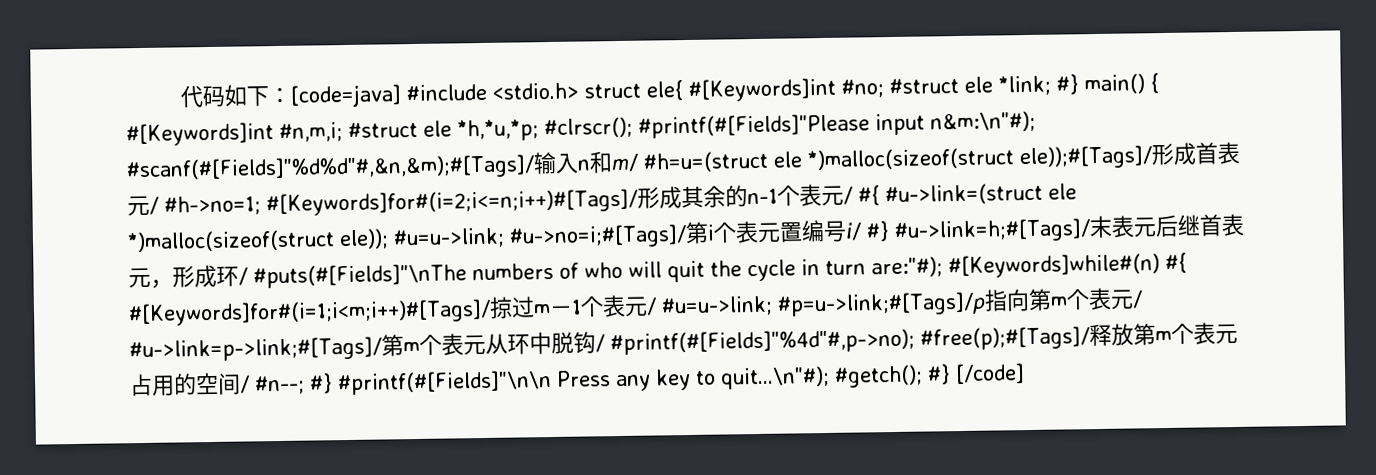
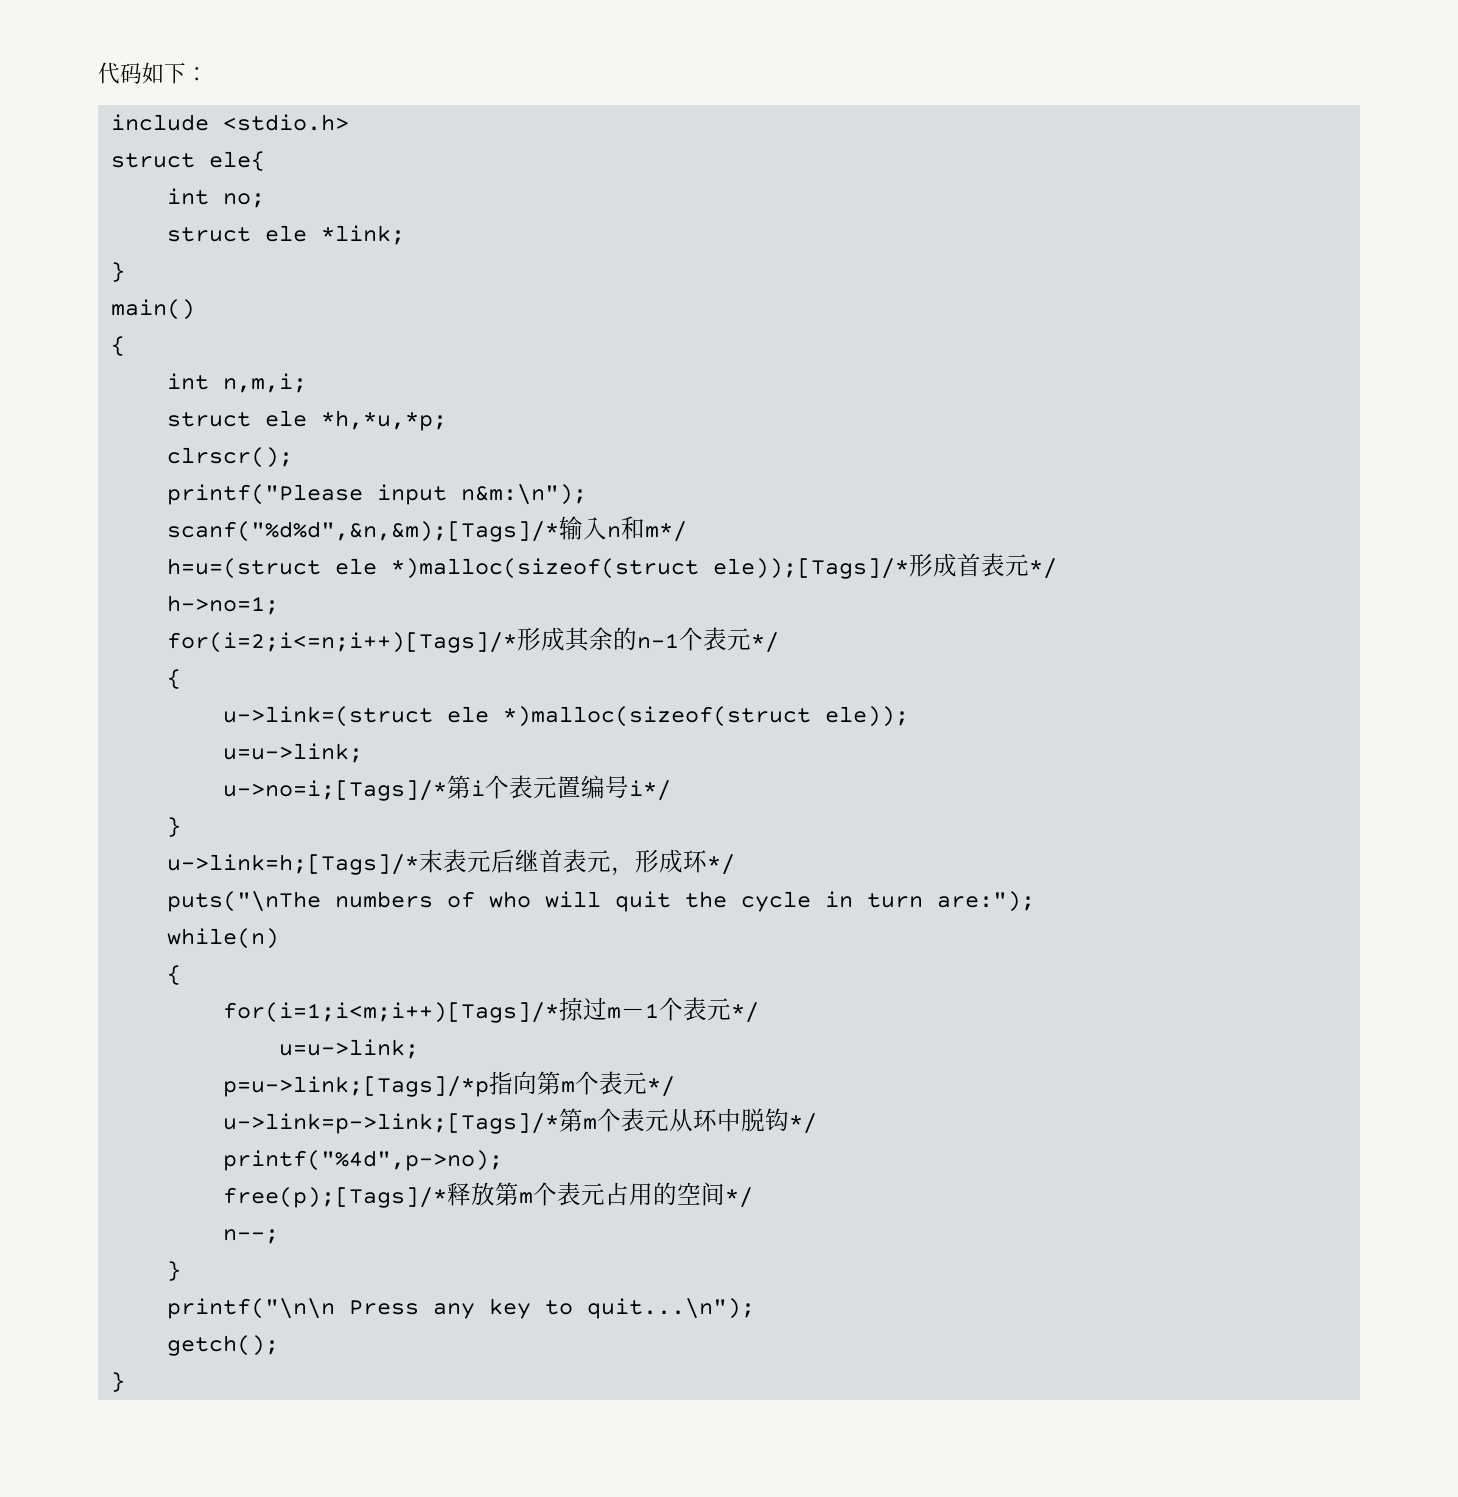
[290,83,488,108] [code=java] #include -> [110,114,209,131] // include
(580, 91) none -> (349, 122) //
[688,77,960,102] #[Keywords]int #no; #struct -> [166,188,265,208] [166,227,251,242] // int no; // struct
[1056,74,1080,95] #} -> [110,262,125,282] // } //
[1150,73,1160,94] [126,121,418,147] { #[Keywords]int #n,m,i; #struct -> [110,336,125,356] [166,373,307,393] [166,412,251,427] // { // int n,m,i; // struct
[544,110,1036,139] [126,154,535,183] #clrscr(); #printf(#[Fields]"Please input n&m:\n"#); #scanf(#[Fields]"%d%d"#,&n,&m);#[Tags]/ -> [166,447,293,468] [166,484,587,505] [166,521,559,542] // clrscr(); // printf("Please input n&m:\n"); // scanf("%d%d",&n,&m);[Tags]/*
[610,145,1153,173] m/ #h=u=(struct ele *)malloc(sizeof(struct ele));#[Tags]/ -> [644,521,687,542] [166,558,909,579] m*/ // h=u=(struct ele *)malloc(sizeof(struct ele));[Tags]/*
[149,188,638,217] / #h->no=1; #[Keywords]for#(i=2;i<=n;i++)#[Tags]/ -> [1028,558,1057,579] [166,595,279,615] [166,632,517,653] */ // h->no=1; // for(i=2;i<=n;i++)[Tags]/*
[842,182,1043,206] / #{ #u->link=(struct -> [750,632,779,653] [166,669,181,689] [222,706,433,727] */ // { // u->link=(struct
[393,224,687,249] #u=u->link; #u->no=i;#[Tags]/ -> [222,743,363,763] [222,780,447,801] // u=u->link; // u->no=i;[Tags]/*
[844,218,1091,243] i/ #} #u->link=h;#[Tags]/ -> [628,780,671,801] [166,817,181,837] [166,854,419,875] i*/ // } // u->link=h;[Tags]/*
[238,263,467,289] / #puts(#[Fields]"\nThe -> [706,854,735,875] [166,891,321,912] */ // puts("\nThe
[870,252,1187,279] [128,298,491,327] are:"#); #[Keywords]while#(n) #{ #[Keywords]for#(i=1;i<m;i++)#[Tags]/ -> [936,891,1035,912] [166,928,279,949] [166,965,181,985] [222,1002,559,1023] are:"); // while(n) // { // for(i=1;i<m;i++)[Tags]/*
[645,291,986,317] / #u=u->link; #p=u->link;#[Tags]/p -> [730,1002,759,1023] [278,1039,419,1059] [222,1076,489,1097] */ // u=u->link; // p=u->link;[Tags]/*p
[1131,290,1143,309] [129,336,382,363] / #u->link=p->link;#[Tags]/ -> [646,1076,675,1097] [222,1113,559,1134] */ // u->link=p->link;[Tags]/*
[594,326,1090,356] / #printf(#[Fields]"%4d"#,p->no); #free(p);#[Tags]/ -> [788,1113,817,1134] [222,1150,503,1171] [222,1187,447,1208] */ // printf("%4d",p->no); // free(p);[Tags]/*
[239,363,1025,396] / #n--; #} #printf(#[Fields]"\n\n Press any key to quit...\n"#); #getch(); #} [/code] -> [724,1187,753,1208] [222,1229,279,1244] [166,1261,181,1281] [166,1298,755,1319] [166,1335,279,1356] [110,1372,125,1392] */ // n--; // } // printf("\n\n Press any key to quit...\n"); // getch(); // }

